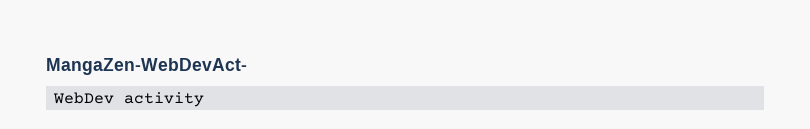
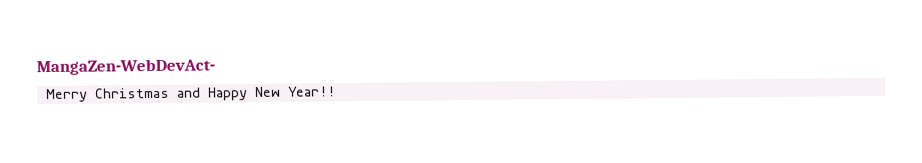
[53,92,205,107] WebDev activity -> [45,86,336,103] Merry Christmas and Happy New Year!!

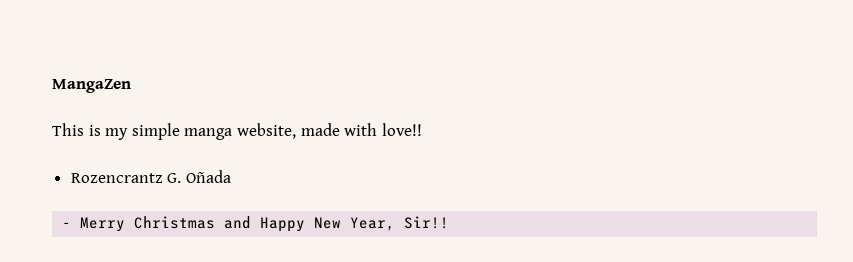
[36,58,215,76] MangaZen-WebDevAct- // -> [52,79,131,93] [52,123,422,140] [70,170,231,183] [62,222,72,228] MangaZen // This is my simple manga website, made with love!! // Rozencrantz G. Oñada // -
[287,86,336,97] Year!! -> [350,216,450,231] Year, Sir!!

